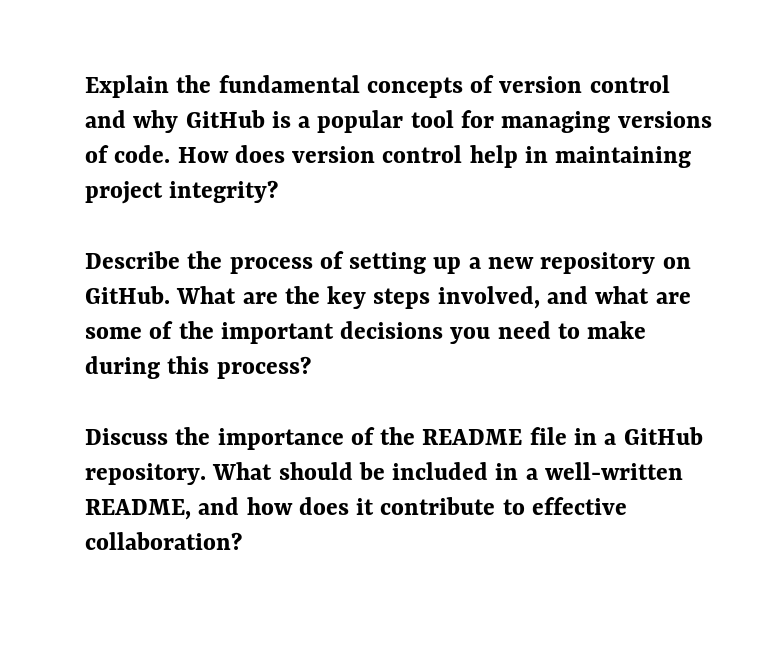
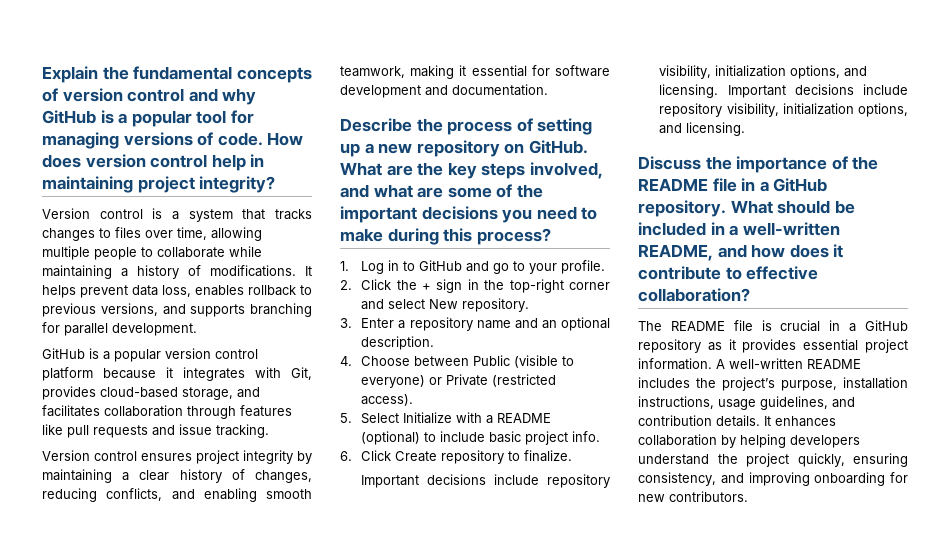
(279, 191) none -> [42,208,312,222] [42,227,262,241] [42,246,262,260] [42,265,312,279] [42,285,312,298] [42,303,312,317] [42,322,197,336] [42,348,258,362] [42,367,312,381] [42,386,260,400] [42,405,292,419] [42,424,269,438] [42,450,312,464] [42,469,312,483] [42,488,312,502] [340,65,610,79] [340,84,548,98] // Version control is a system that tracks changes to files over time, allowing multiple people to collaborate while maintaining a history of modifications. It helps prevent data loss, enables rollback to previous versions, and supports branching for parallel development. // GitHub is a popular version control platform because it integrates with Git, provides cloud-based storage, and facilitates collaboration through features like pull requests and issue tracking. // Version control ensures project integrity by maintaining a clear history of changes, reducing conflicts, and enabling smooth teamwork, making it essential for software development and documentation.
(311, 367) none -> [340,260,606,274] [340,279,610,293] [361,298,530,312] [340,317,610,331] [361,336,435,350] [340,355,575,368] [361,374,557,388] [361,394,414,406] [340,412,552,424] [361,431,601,445] [340,450,573,464] [361,474,610,488] [659,65,868,79] [659,84,908,98] [659,103,908,117] [659,122,746,136] // 1. Log in to GitHub and go to your profile. // 2. Click the + sign in the top-right corner and select New repository. // 3. Enter a repository name and an optional description. // 4. Choose between Public (visible to everyone) or Private (restricted access). // 5. Select Initialize with a README (optional) to include basic project info. // 6. Click Create repository to finalize. // Important decisions include repository visibility, initialization options, and licensing. Important decisions include repository visibility, initialization options, and licensing.
(242, 541) none -> [638,320,908,332] [638,339,908,353] [638,358,861,370] [638,377,908,391] [638,396,855,410] [638,415,836,427] [638,434,860,448] [638,453,908,467] [638,472,908,486] [638,491,748,502] // The README file is crucial in a GitHub repository as it provides essential project information. A well-written README includes the project’s purpose, installation instructions, usage guidelines, and contribution details. It enhances collaboration by helping developers understand the project quickly, ensuring consistency, and improving onboarding for new contributors.

